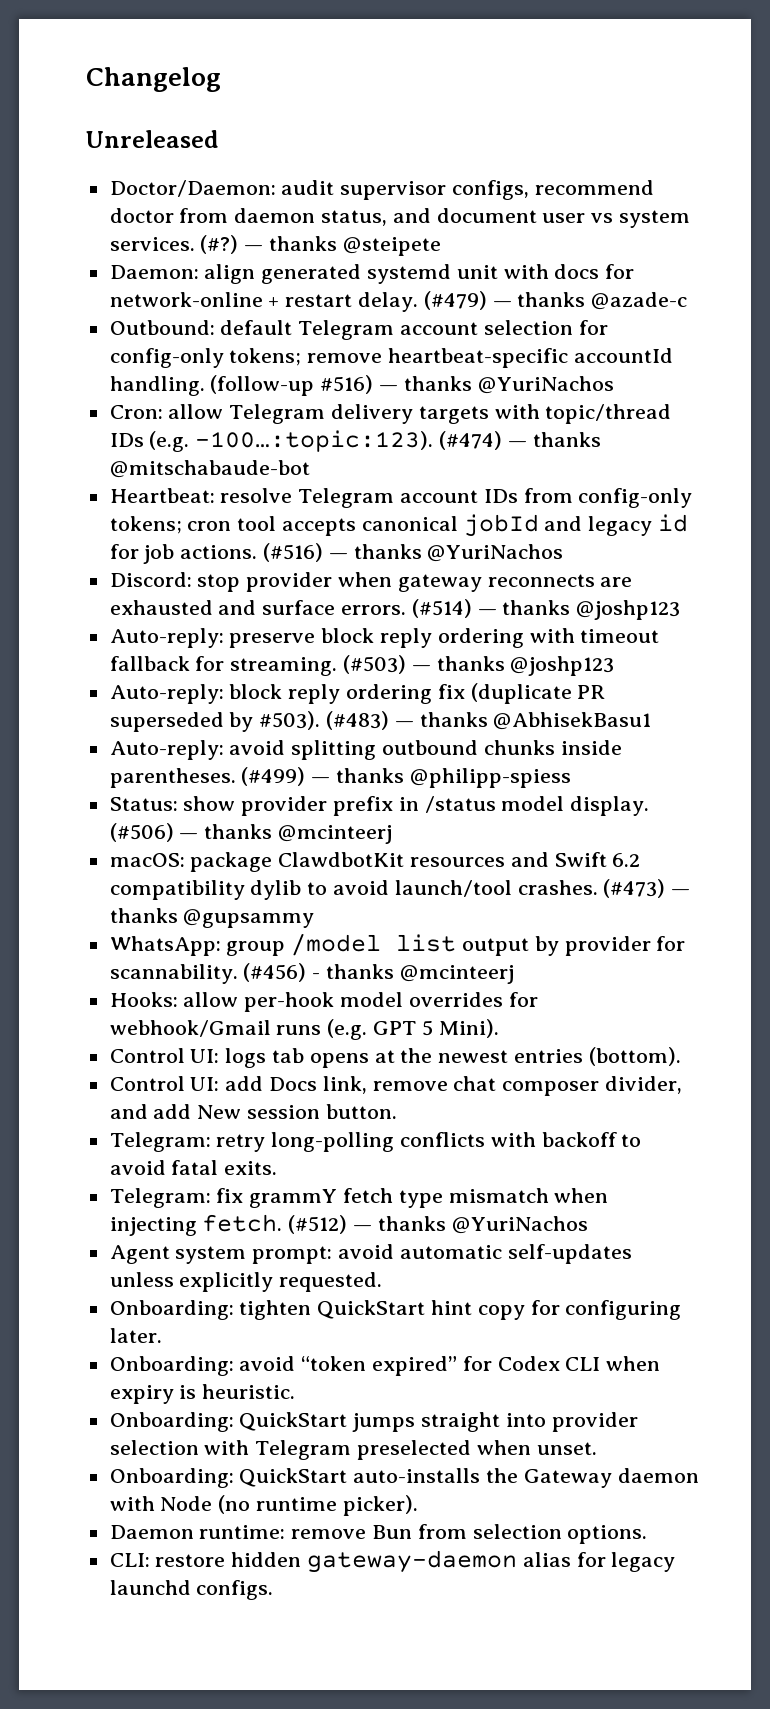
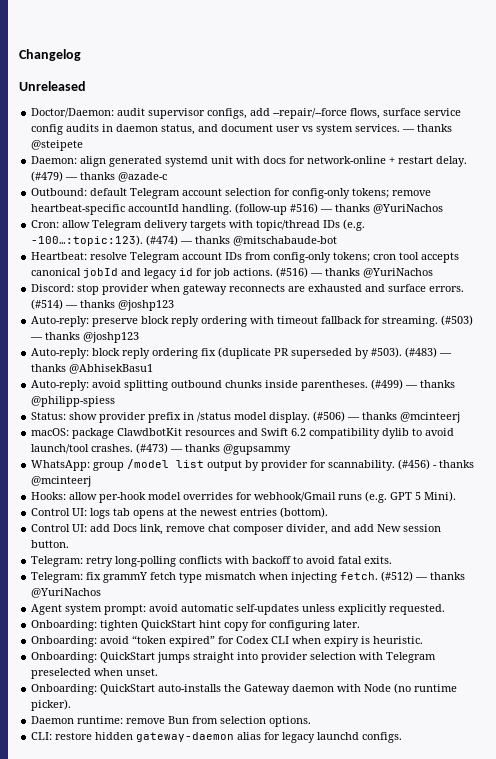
[534,180,654,195] [109,208,229,223] recommend doctor from -> [250,108,462,119] [31,124,114,135] add --repair/--force flows, surface service config audits in
[200,235,239,254] (#?) -> (401, 128) none

